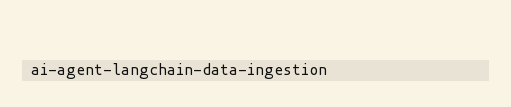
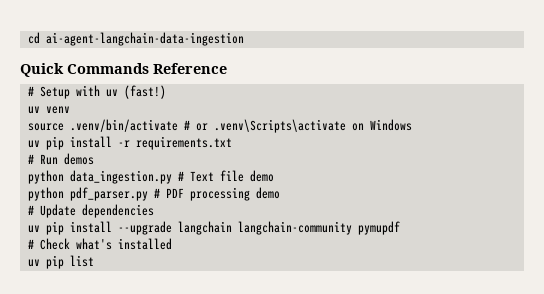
(31, 71) none -> [27,32,40,44] cd
(327, 71) none -> [20,63,227,77] [27,85,166,99] [27,106,70,114] [27,119,412,133] [27,136,232,150] [27,153,94,165] [27,170,274,184] [27,187,280,201] [27,204,154,218] [27,221,400,235] [27,238,172,250] [27,255,94,269] // Quick Commands Reference // # Setup with uv (fast!) // uv venv // source .venv/bin/activate # or .venv\Scripts\activate on Windows // uv pip install -r requirements.txt // # Run demos // python data_ingestion.py # Text file demo // python pdf_parser.py # PDF processing demo // # Update dependencies // uv pip install --upgrade langchain langchain-community pymupdf // # Check what's installed // uv pip list

